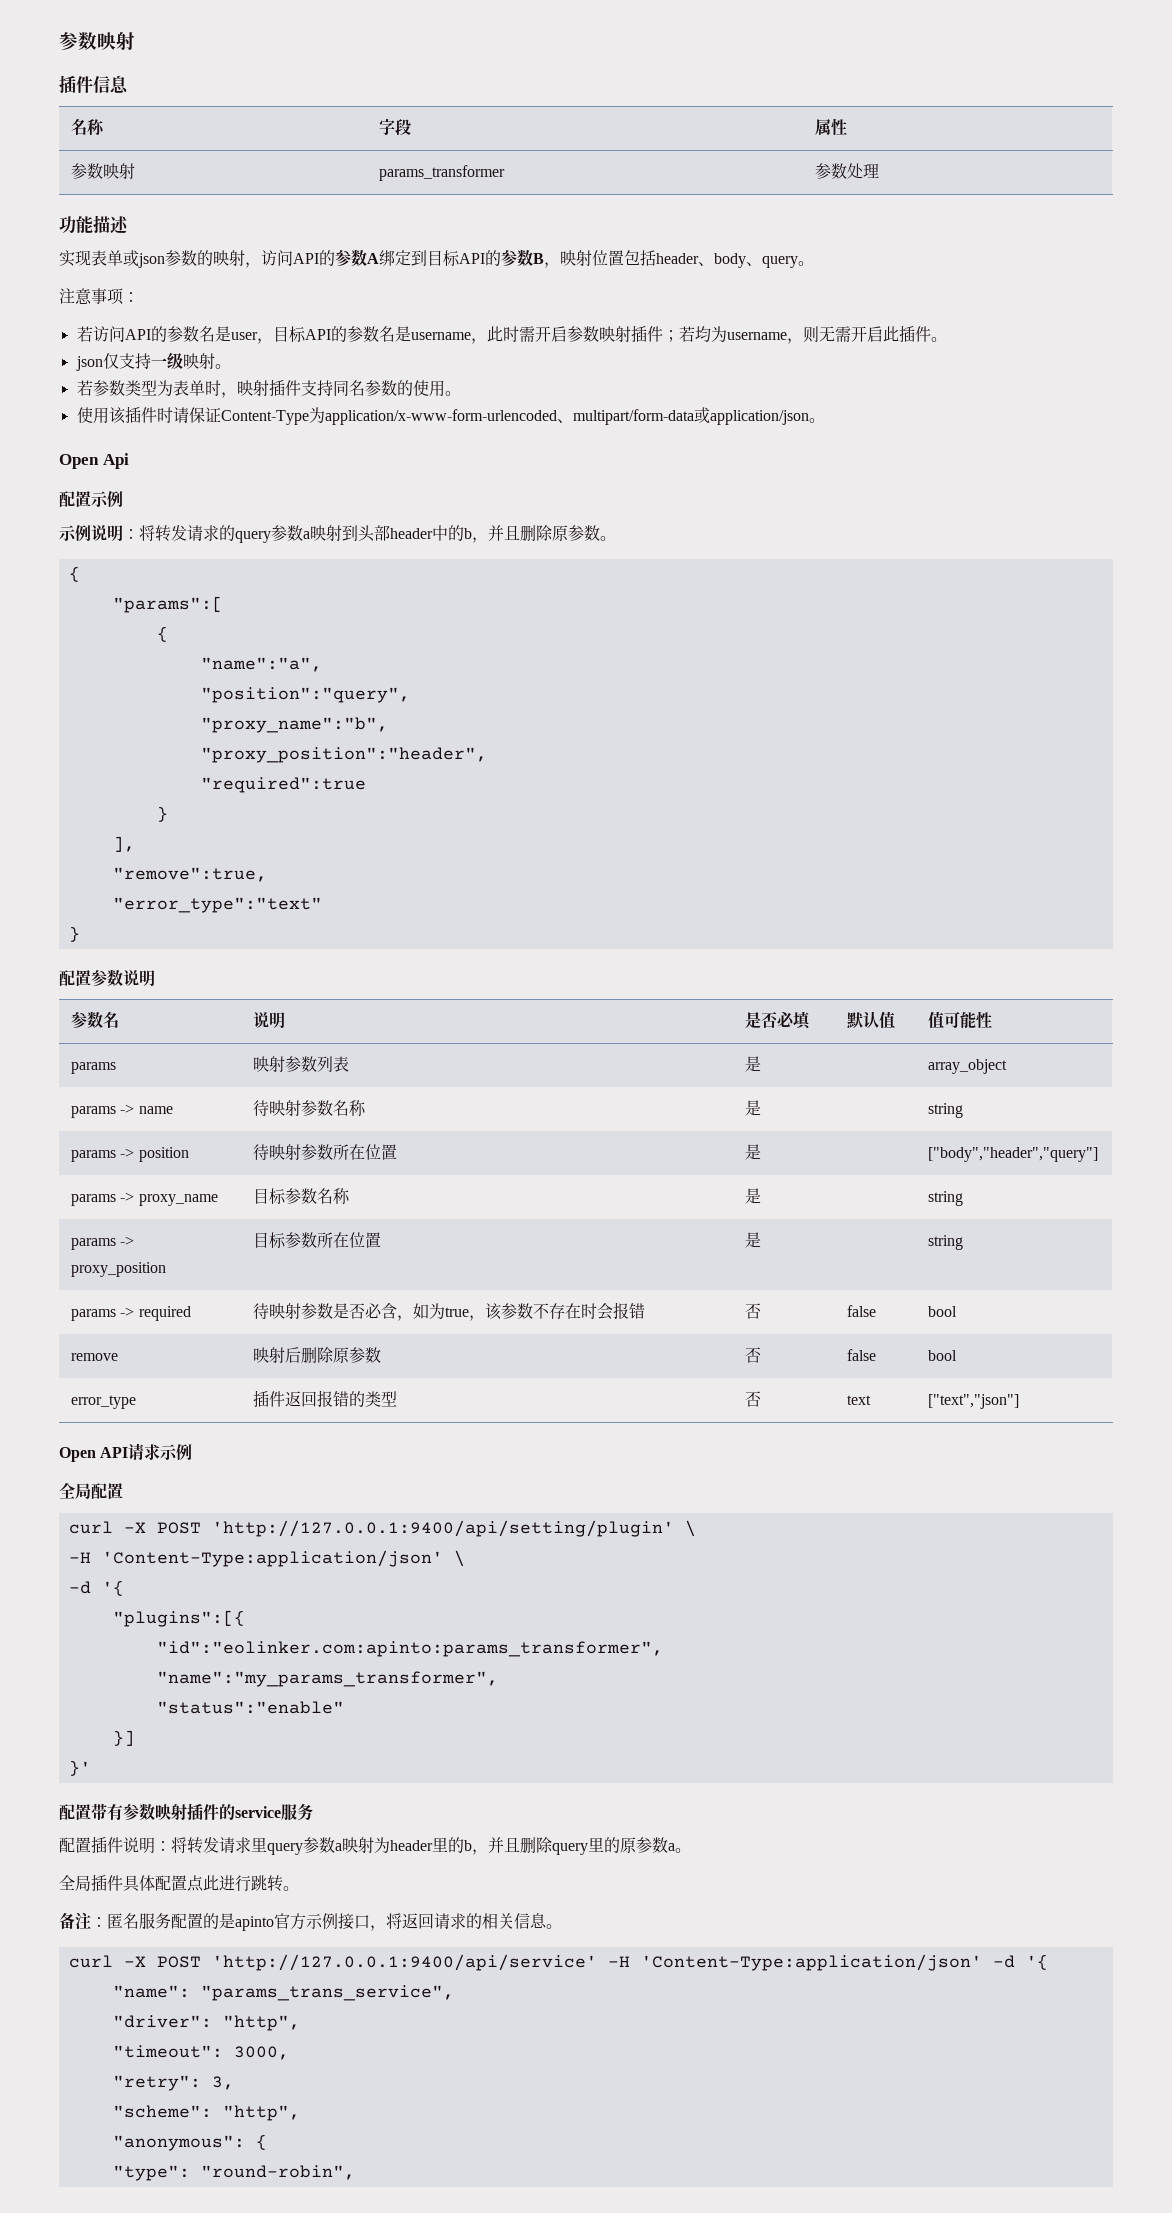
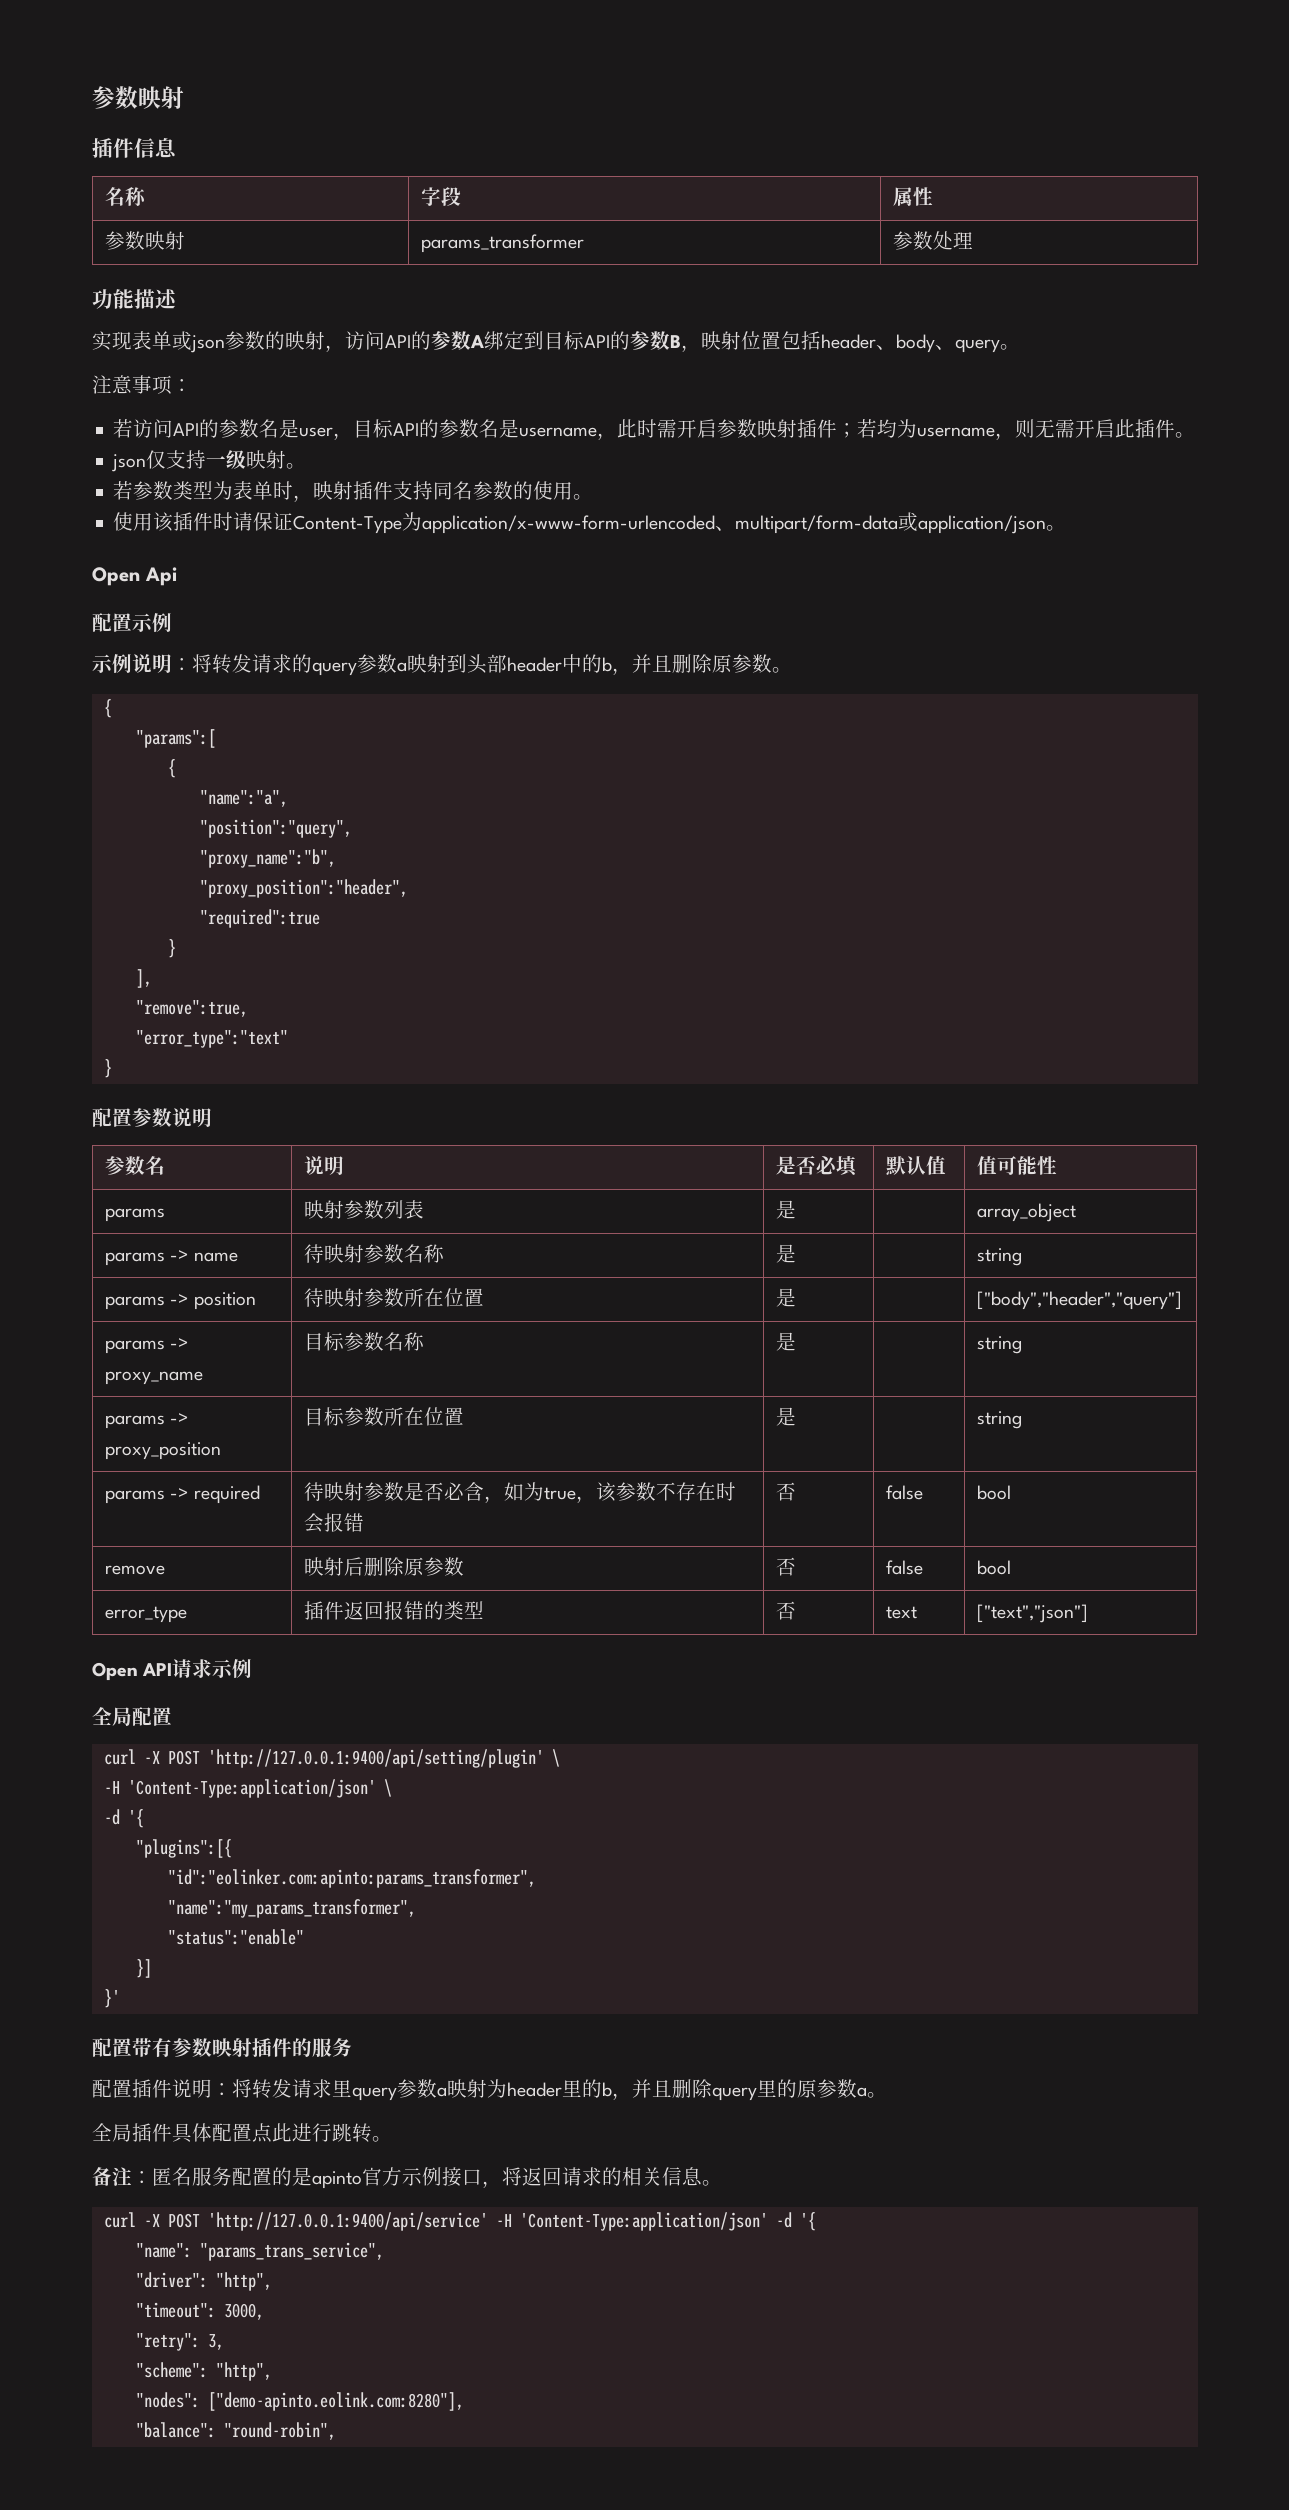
[235,1806,281,1818] service -> (312, 2047) none
[112,2134,267,2151] [112,2165,190,2181] "anonymous": { // "type": -> [135,2392,464,2411] [135,2422,216,2438] "nodes": ["demo-apinto.eolink.com:8280"], // "balance":

